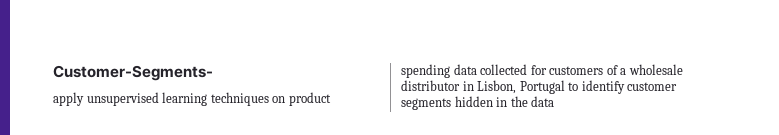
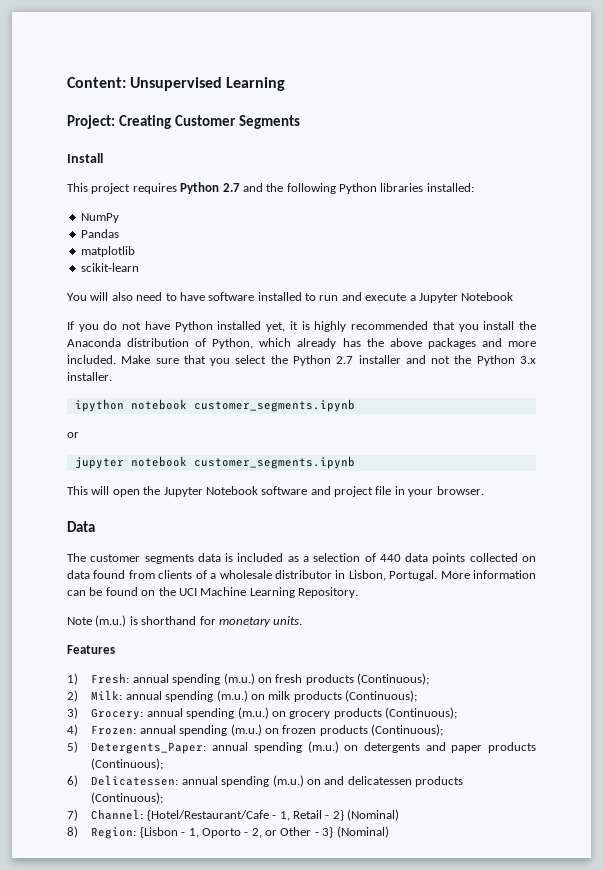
[53,65,213,81] [53,92,331,106] [401,64,604,78] Customer-Segments- // apply unsupervised learning techniques on product spending data collected for customers -> [67,77,286,91] [67,115,300,129] [67,153,103,163] [67,182,474,194] [80,213,119,223] [80,229,119,238] [80,246,135,257] [80,263,139,272] [67,292,514,303] [67,321,536,332] [67,338,536,349] [67,355,536,366] [67,372,112,381] [74,399,355,412] [67,432,79,438] [74,456,355,469] [67,486,484,497] [67,521,95,532] [67,553,536,564] [67,570,193,579] Content: Unsupervised Learning // Project: Creating Customer Segments // Install // This project requires Python 2.7 and the following Python libraries installed: // NumPy // Pandas // matplotlib // scikit-learn // You will also need to have software installed to run and execute a Jupyter Notebook // If you do not have Python installed yet, it is highly recommended that you install the Anaconda distribution of Python, which already has the above packages and more included. Make sure that you select the Python 2.7 installer and not the Python 3.x installer. // ipython notebook customer_segments.ipynb // or // jupyter notebook customer_segments.ipynb // This will open the Jupyter Notebook software and project file in your browser. // Data // The customer segments data is included as a selection of 440 data points collected on data found from clients
[519,80,678,94] [401,96,555,110] Portugal to identify customer segments hidden in the data -> [389,570,536,581] [67,587,358,598] [67,615,303,627] [67,645,115,654] [67,673,430,685] [67,690,418,702] [67,707,458,720] [67,724,444,736] [67,741,537,754] [91,758,164,770] [67,775,464,787] [91,792,164,804] [67,809,400,821] [67,826,389,839] Portugal. More information can be found on the UCI Machine Learning Repository. // Note (m.u.) is shorthand for monetary units. // Features // 1) Fresh: annual spending (m.u.) on fresh products (Continuous); // 2) Milk: annual spending (m.u.) on milk products (Continuous); // 3) Grocery: annual spending (m.u.) on grocery products (Continuous); // 4) Frozen: annual spending (m.u.) on frozen products (Continuous); // 5) Detergents_Paper: annual spending (m.u.) on detergents and paper products (Continuous); // 6) Delicatessen: annual spending (m.u.) on and delicatessen products (Continuous); // 7) Channel: {Hotel/Restaurant/Cafe - 1, Retail - 2} (Nominal) // 8) Region: {Lisbon - 1, Oporto - 2, or Other - 3} (Nominal)

